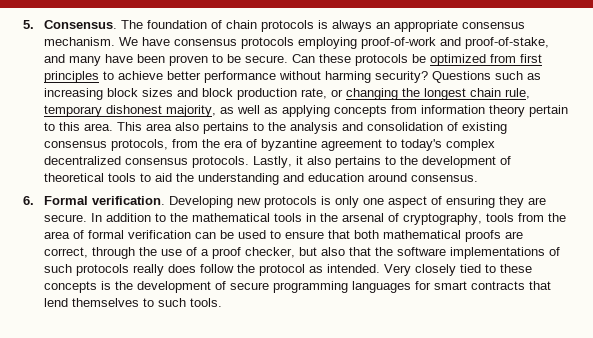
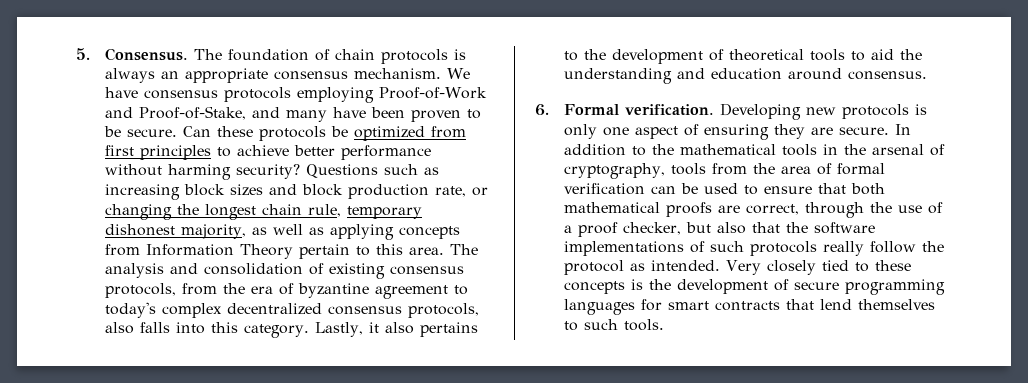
[361,37,550,49] proof-of-work and proof-of-stake, -> [378,87,487,99] [104,106,246,120] Proof-of-Work and Proof-of-Stake,
[421,105,526,117] information theory -> [145,244,293,259] Information Theory
[117,122,287,134] This area also pertains to the -> [449,244,478,255] The
[192,156,250,168] protocols. -> [407,303,479,318] [104,322,309,338] protocols, also falls into this category.
[168,264,197,273] does -> (864, 248) none

